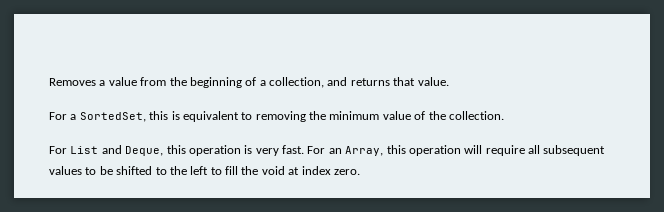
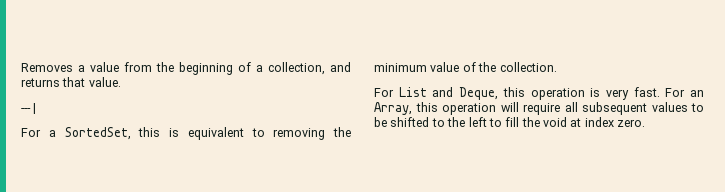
(449, 81) none -> [21,103,37,114] // --- |

